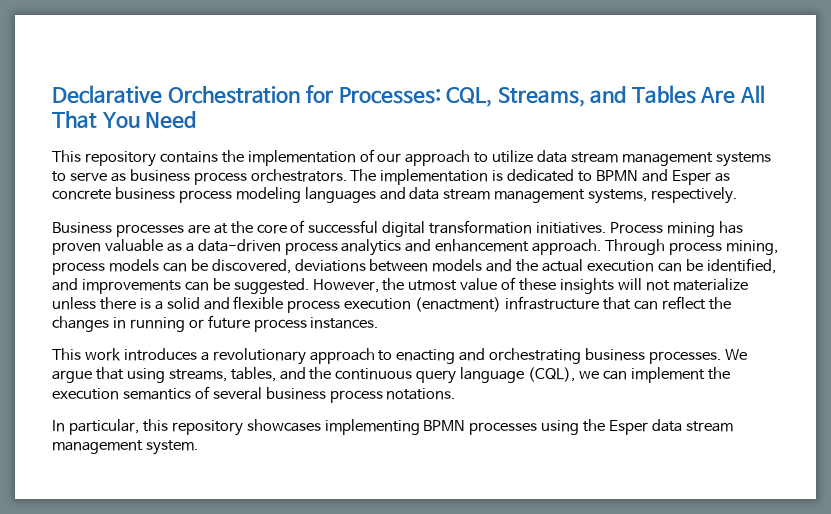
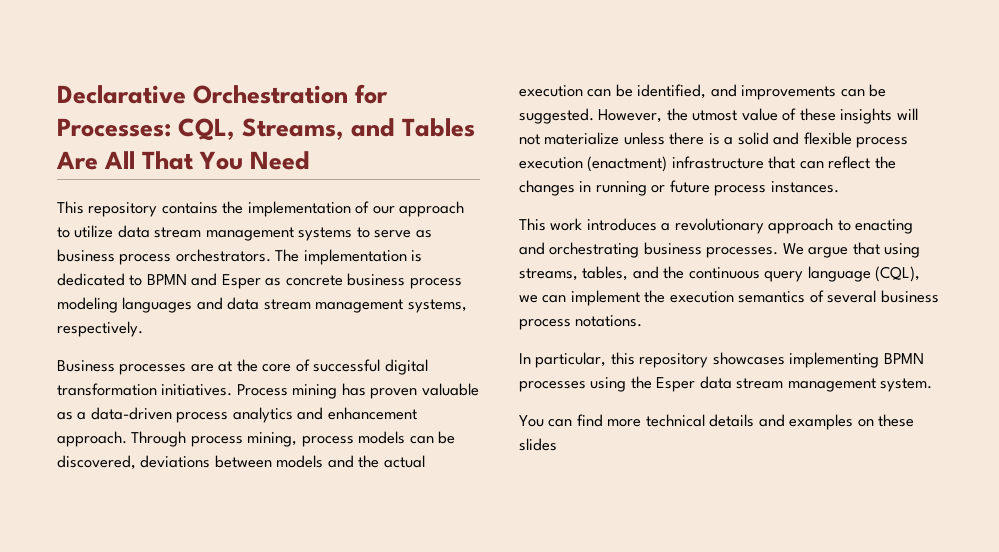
(198, 447) none -> [519,414,915,430] [519,438,557,451] // You can find more technical details and examples on these slides

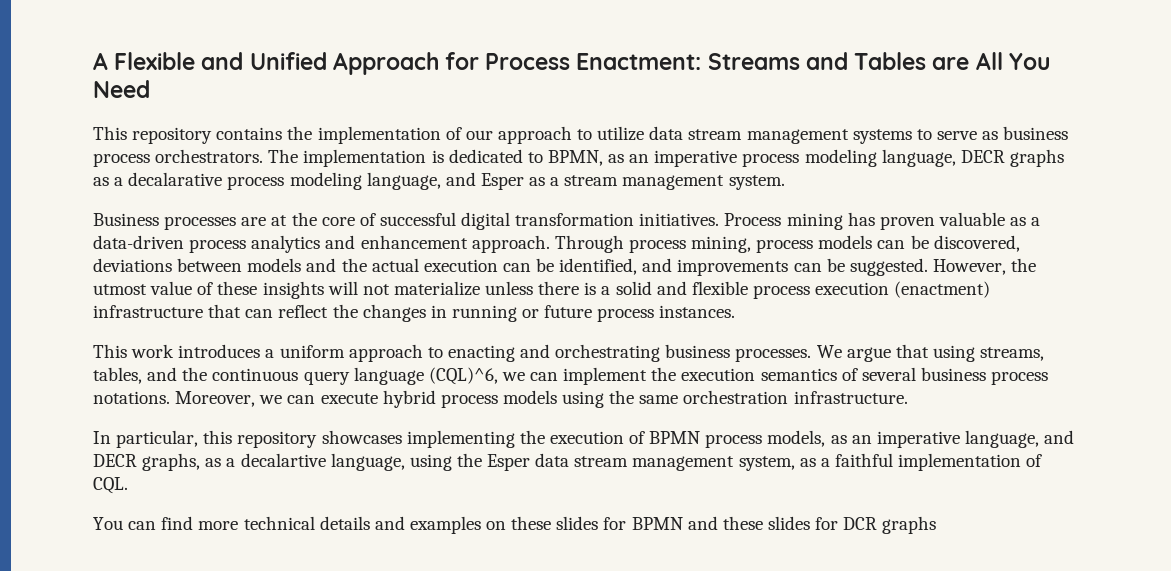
[57,84,389,104] [57,118,476,141] [56,151,195,170] Declarative Orchestration for Processes: CQL, Streams, and Tables Are All That -> [93,52,1003,75] A Flexible and Unified Approach for Process Enactment: Streams and Tables are All
[146,273,462,289] [57,297,467,313] [57,321,143,337] BPMN and Esper as concrete business process modeling languages and data stream management systems, respectively. -> [547,149,1064,167] [93,172,785,190] BPMN, as an imperative process modeling language, DECR graphs as a decalarative process modeling language, and Esper as a stream management system.
[674,218,764,234] revolutionary -> [279,345,345,358] uniform
[875,266,921,282] (CQL), -> [428,367,498,385] (CQL)^6,
(643, 321) none -> [175,390,908,408] Moreover, we can execute hybrid process models using the same orchestration infrastructure.
[883,353,924,364] [519,381,586,392] BPMN processes -> [519,430,1075,448] [93,453,405,471] the execution of BPMN process models, as an imperative language, and DECR graphs, as a decalartive language,
[880,378,933,392] system. -> [738,453,1043,471] [93,477,128,494] system, as a faithful implementation of CQL.
(557, 444) none -> [603,516,937,534] for BPMN and these slides for DCR graphs

